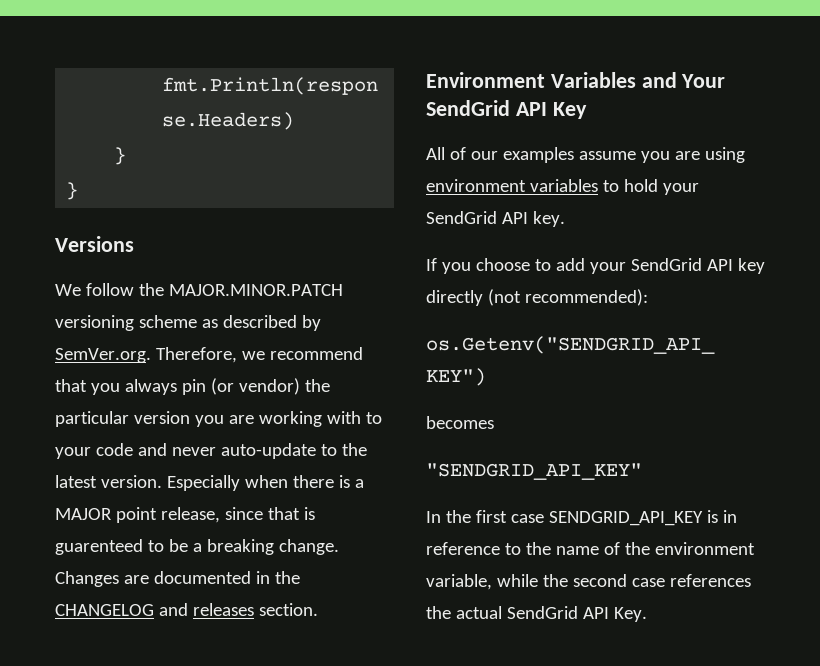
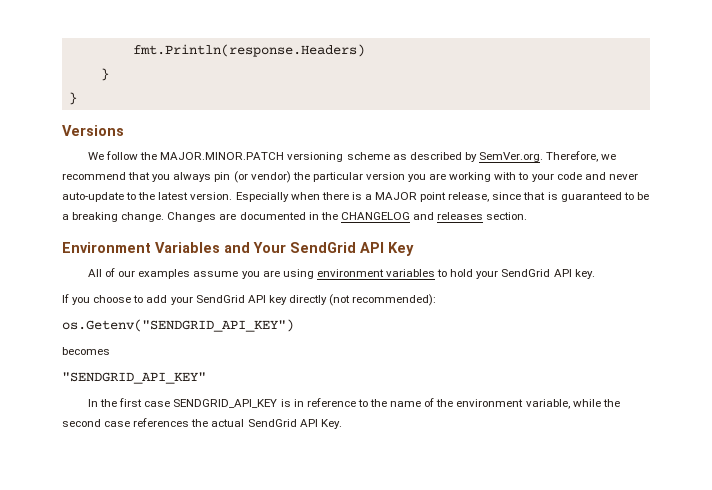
[55,539,143,555] guarenteed -> [560,192,622,202] guaranteed

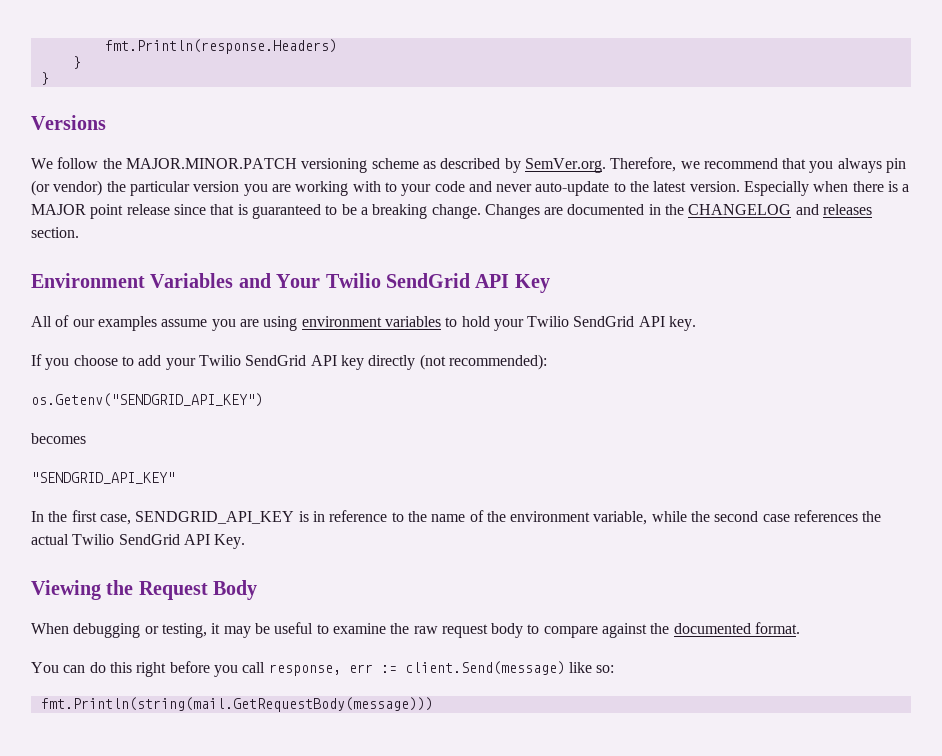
[448,192,490,202] release, -> [126,204,170,215] release
(286, 247) none -> [325,273,381,288] Twilio
(499, 274) none -> [527,316,570,327] Twilio
(193, 300) none -> [198,355,241,366] Twilio
[144,401,171,407] case -> [99,514,131,525] case,
(245, 423) none -> [72,534,115,545] Twilio
(342, 424) none -> [31,580,258,600] [31,622,801,638] [31,661,615,677] [40,697,433,712] // Viewing the Request Body // When debugging or testing, it may be useful to examine the raw request body to compare against the documented format. // You can do this right before you call response, err := client.Send(message) like so: // fmt.Println(string(mail.GetRequestBody(message)))

